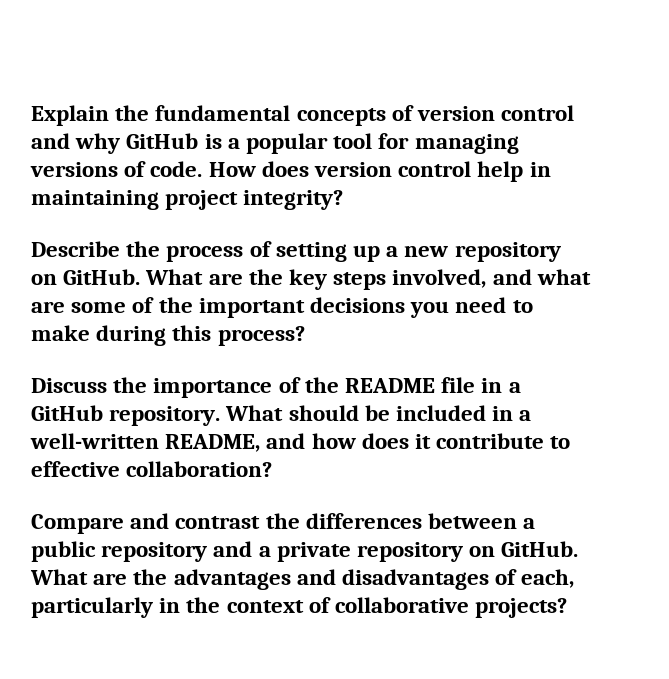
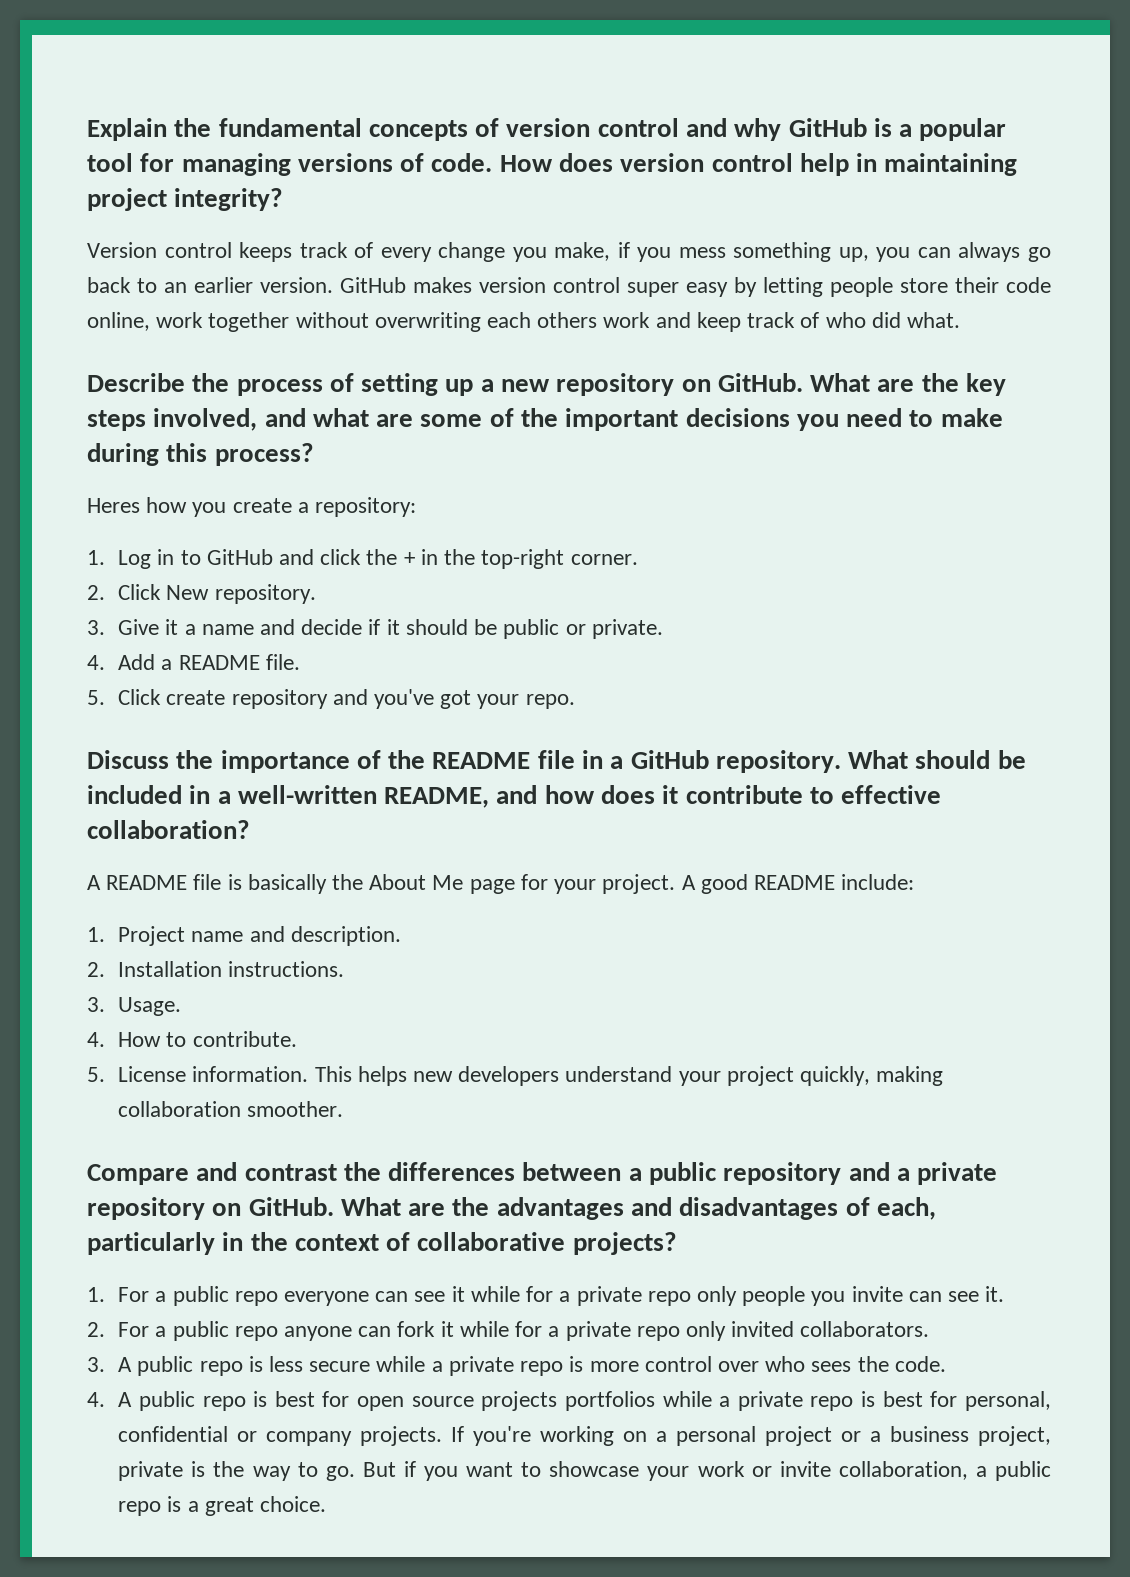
(344, 200) none -> [87,242,1051,262] [87,277,1051,297] [87,312,960,332] // Version control keeps track of every change you make, if you mess something up, you can always go back to an earlier version. GitHub makes version control super easy by letting people store their code online, work together without overwriting each others work and keep track of who did what.
(305, 336) none -> [87,497,417,517] [87,549,638,569] [87,584,316,604] [87,619,663,639] [87,654,300,670] [87,689,575,709] // Heres how you create a repository: // 1. Log in to GitHub and click the + in the top-right corner. // 2. Click New repository. // 3. Give it a name and decide if it should be public or private. // 4. Add a README file. // 5. Click create repository and you've got your repo.
(273, 469) none -> [87,874,915,894] [87,926,401,946] [87,961,345,977] [87,997,182,1016] [87,1031,297,1047] [87,1066,944,1086] [118,1101,344,1117] // A README file is basically the About Me page for your project. A good README include: // 1. Project name and description. // 2. Installation instructions. // 3. Usage. // 4. How to contribute. // 5. License information. This helps new developers understand your project quickly, making collaboration smoother.
(568, 608) none -> [87,1286,1005,1306] [87,1321,930,1341] [87,1356,946,1376] [87,1391,1051,1411] [118,1426,1052,1446] [118,1461,1052,1481] [118,1496,327,1516] // 1. For a public repo everyone can see it while for a private repo only people you invite can see it. // 2. For a public repo anyone can fork it while for a private repo only invited collaborators. // 3. A public repo is less secure while a private repo is more control over who sees the code. // 4. A public repo is best for open source projects portfolios while a private repo is best for personal, confidential or company projects. If you're working on a personal project or a business project, private is the way to go. But if you want to showcase your work or invite collaboration, a public repo is a great choice.

